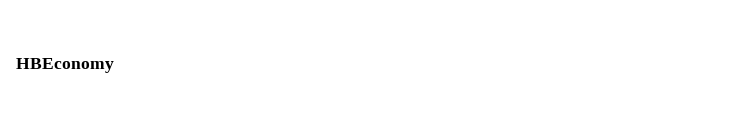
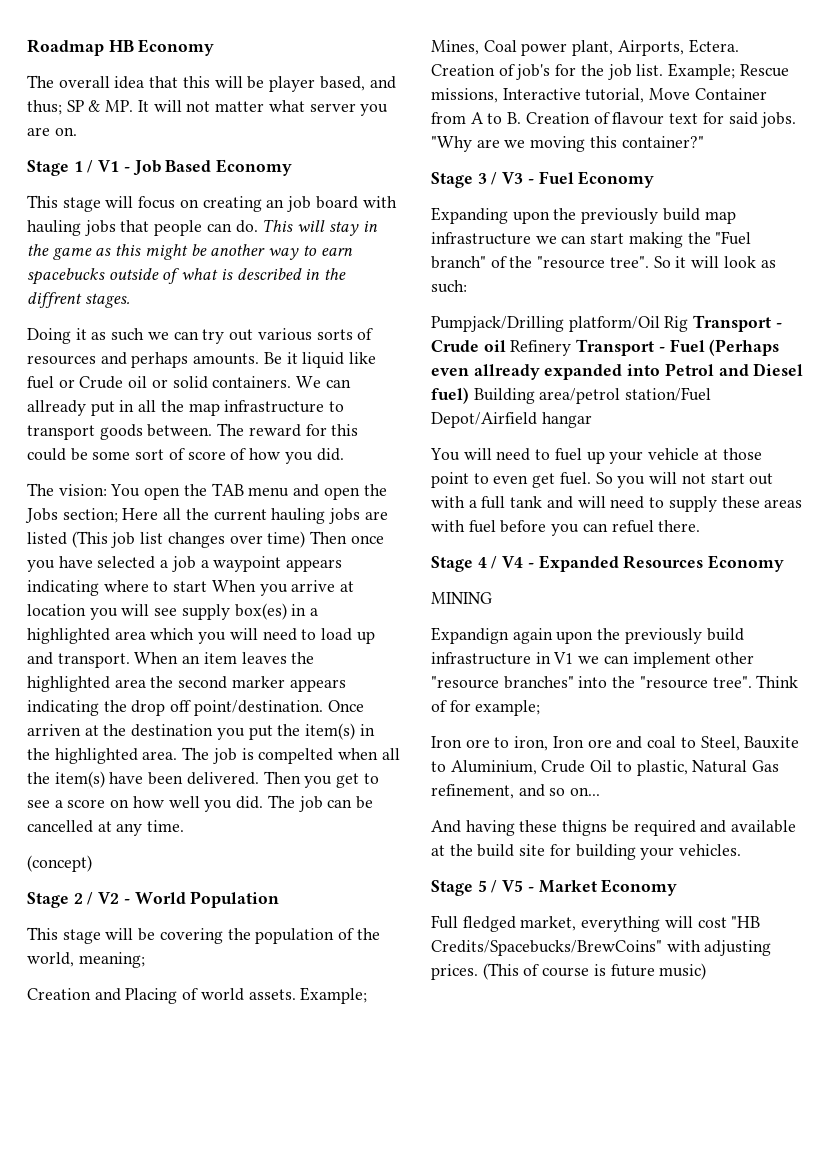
[16,58,114,73] HBEconomy -> [27,39,215,56] [27,75,396,92] [27,100,389,116] [27,127,77,136] [27,159,293,176] [27,195,397,212] [27,219,378,236] [27,244,353,260] [27,268,347,285] [27,292,130,308] [27,328,374,344] [27,352,377,368] [27,376,351,389] [27,400,345,416] [27,423,359,440] [27,448,344,464] [27,483,387,500] [25,508,388,524] [27,531,384,548] [27,556,343,572] [27,580,355,596] [27,603,319,620] [27,628,375,644] [27,652,315,668] [27,676,346,692] [27,700,364,716] [27,723,375,740] [27,747,400,764] [27,771,379,788] [27,795,373,812] [27,820,185,836] [27,855,92,872] [27,891,280,908] [27,927,380,944] [27,952,145,968] [27,987,368,1004] [431,39,739,56] [431,63,789,80] [431,88,767,103] [431,112,797,128] [431,136,704,152] [431,171,655,188] [431,207,736,224] [431,231,752,248] [431,256,776,269] [431,280,467,293] [431,315,782,332] [431,339,780,356] [431,363,804,380] [431,387,712,404] [431,412,592,428] [430,448,762,464] [431,472,774,488] [431,496,803,512] [431,520,701,536] [431,555,785,572] [431,592,492,604] [431,627,744,644] [431,652,755,668] [431,675,799,689] [431,700,541,716] [431,736,800,751] [431,760,780,776] [431,784,601,799] [431,820,797,836] [431,844,742,860] [431,879,678,896] [431,915,761,932] [431,940,772,956] [431,963,707,980] Roadmap HB Economy // The overall idea that this will be player based, and thus; SP & MP. It will not matter what server you are on. // Stage 1 / V1 - Job Based Economy // This stage will focus on creating an job board with hauling jobs that people can do. This will stay in the game as this might be another way to earn spacebucks outside of what is described in the diffrent stages. // Doing it as such we can try out various sorts of resources and perhaps amounts. Be it liquid like fuel or Crude oil or solid containers. We can allready put in all the map infrastructure to transport goods between. The reward for this could be some sort of score of how you did. // The vision: You open the TAB menu and open the Jobs section; Here all the current hauling jobs are listed (This job list changes over time) Then once you have selected a job a waypoint appears indicating where to start When you arrive at location you will see supply box(es) in a highlighted area which you will need to load up and transport. When an item leaves the highlighted area the second marker appears indicating the drop off point/destination. Once arriven at the destination you put the item(s) in the highlighted area. The job is compelted when all the item(s) have been delivered. Then you get to see a score on how well you did. The job can be cancelled at any time. // (concept) // Stage 2 / V2 - World Population // This stage will be covering the population of the world, meaning; // Creation and Placing of world assets. Example; Mines, Coal power plant, Airports, Ectera. Creation of job's for the job list. Example; Rescue missions, Interactive tutorial, Move Container from A to B. Creation of flavour text for said jobs. "Why are we moving this container?" // Stage 3 / V3 - Fuel Economy // Expanding upon the previously build map infrastructure we can start making the "Fuel branch" of the "resource tree". So it will look as such: // Pumpjack/Drilling platform/Oil Rig Transport - Crude oil Refinery Transport - Fuel (Perhaps even allready expanded into Petrol and Diesel fuel) Building area/petrol station/Fuel Depot/Airfield hangar // You will need to fuel up your vehicle at those point to even get fuel. So you will not start out with a full tank and will need to supply these areas with fuel before you can refuel there. // Stage 4 / V4 - Expanded Resources Economy // MINING // Expandign again upon the previously build infrastructure in V1 we can implement other "resource branches" into the "resource tree". Think of for example; // Iron ore to iron, Iron ore and coal to Steel, Bauxite to Aluminium, Crude Oil to plastic, Natural Gas refinement, and so on... // And having these thigns be required and available at the build site for building your vehicles. // Stage 5 / V5 - Market Economy // Full fledged market, everything will cost "HB Credits/Spacebucks/BrewCoins" with adjusting prices. (This of course is future music)

